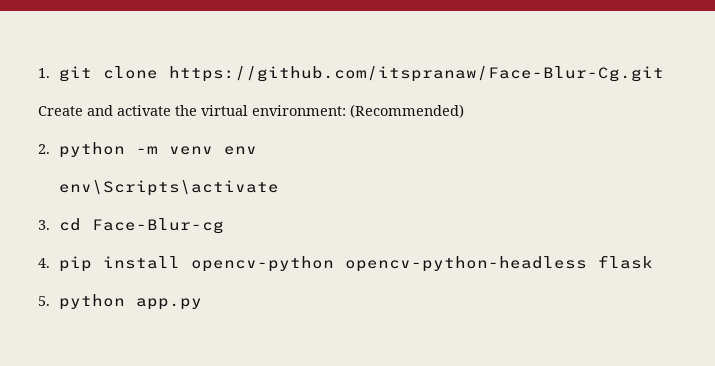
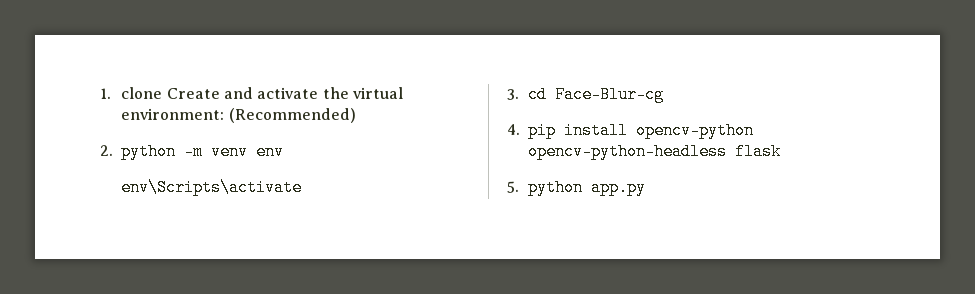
[58,66,664,82] git clone https://github.com/itspranaw/Face-Blur-Cg.git // -> [121,87,163,99] clone

